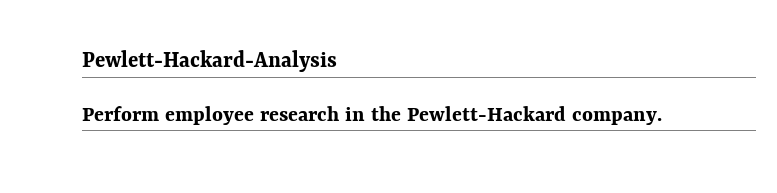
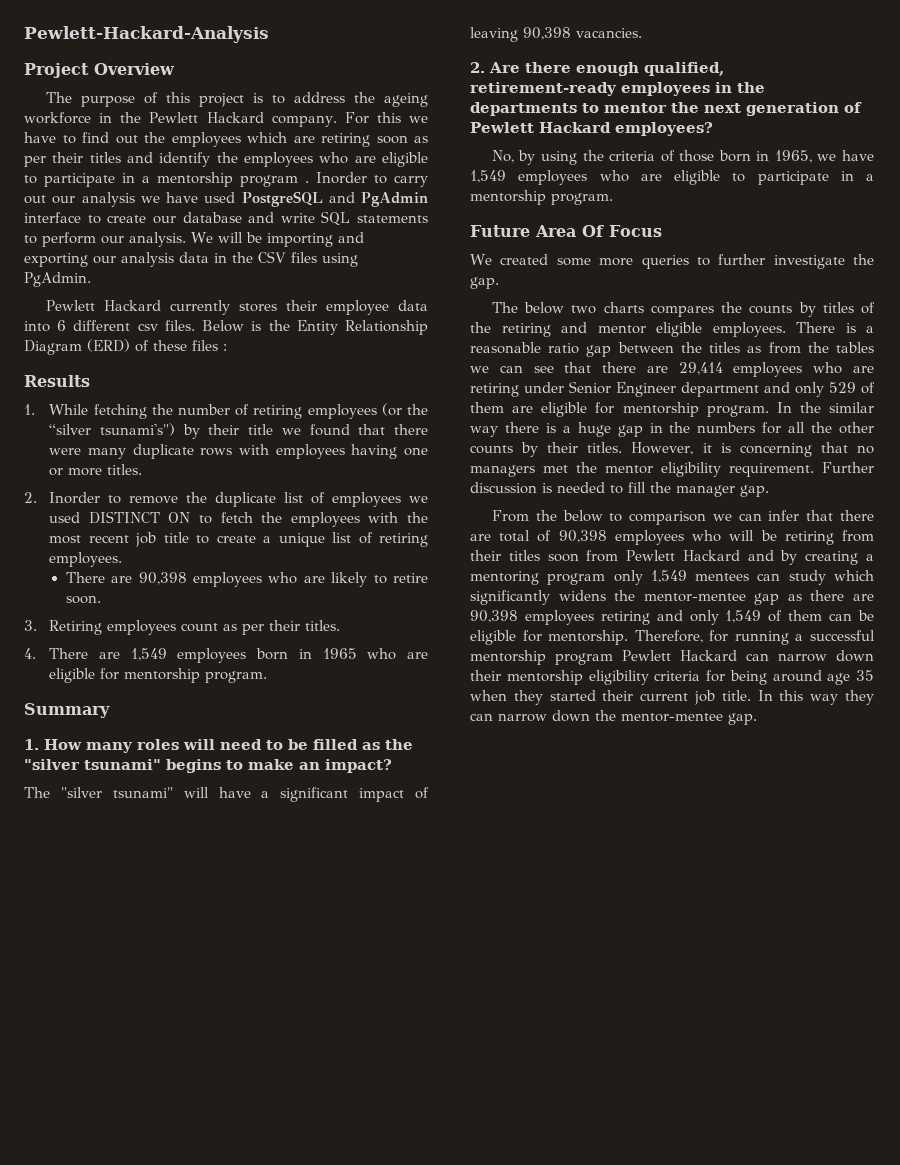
[82,106,663,125] Perform employee research in the Pewlett-Hackard company. -> [24,63,175,78] [45,92,429,107] [24,112,428,127] [24,132,428,147] [24,152,428,167] [24,172,428,187] [24,191,428,207] [24,211,428,226] [24,232,364,247] [24,251,358,267] [24,272,91,287] [45,300,428,315] [24,320,429,335] [24,339,227,355] [24,375,90,387] [24,403,428,419] [49,423,428,439] [49,444,428,459] [49,464,143,476] [24,492,428,507] [49,511,428,527] [49,532,428,547] [49,552,123,567] [65,572,428,587] [65,595,101,604] [24,620,341,635] [24,648,428,663] [49,668,268,683] [24,703,110,718] [24,739,413,753] [24,759,392,773] [24,787,429,802] [470,27,642,42] [470,62,724,76] [470,82,765,96] [470,102,862,116] [470,122,713,136] [491,150,875,165] [470,170,874,185] [470,190,613,205] [470,225,662,237] [470,254,874,269] [470,277,499,289] [491,302,876,317] [470,322,874,337] [470,342,874,357] [470,362,874,377] [470,381,875,397] [470,402,874,417] [470,422,874,437] [470,442,874,457] [470,462,874,477] [470,482,769,497] [491,510,874,525] [470,530,874,545] [470,550,874,565] [470,570,874,585] [470,590,874,605] [470,610,875,625] [470,630,875,645] [470,650,874,665] [470,670,874,685] [470,690,875,705] [470,710,757,725] Project Overview // The purpose of this project is to address the ageing workforce in the Pewlett Hackard company. For this we have to find out the employees which are retiring soon as per their titles and identify the employees who are eligible to participate in a mentorship program . Inorder to carry out our analysis we have used PostgreSQL and PgAdmin interface to create our database and write SQL statements to perform our analysis. We will be importing and exporting our analysis data in the CSV files using PgAdmin. // Pewlett Hackard currently stores their employee data into 6 different csv files. Below is the Entity Relationship Diagram (ERD) of these files : // Results // 1. While fetching the number of retiring employees (or the “silver tsunami's") by their title we found that there were many duplicate rows with employees having one or more titles. // 2. Inorder to remove the duplicate list of employees we used DISTINCT ON to fetch the employees with the most recent job title to create a unique list of retiring employees. // There are 90,398 employees who are likely to retire soon. // 3. Retiring employees count as per their titles. // 4. There are 1,549 employees born in 1965 who are eligible for mentorship program. // Summary // 1. How many roles will need to be filled as the "silver tsunami" begins to make an impact? // The "silver tsunami" will have a significant impact of leaving 90,398 vacancies. // 2. Are there enough qualified, retirement-ready employees in the departments to mentor the next generation of Pewlett Hackard employees? // No, by using the criteria of those born in 1965, we have 1,549 employees who are eligible to participate in a mentorship program. // Future Area Of Focus // We created some more queries to further investigate the gap. // The below two charts compares the counts by titles of the retiring and mentor eligible employees. There is a reasonable ratio gap between the titles as from the tables we can see that there are 29,414 employees who are retiring under Senior Engineer department and only 529 of them are eligible for mentorship program. In the similar way there is a huge gap in the numbers for all the other counts by their titles. However, it is concerning that no managers met the mentor eligibility requirement. Further discussion is needed to fill the manager gap. // From the below to comparison we can infer that there are total of 90,398 employees who will be retiring from their titles soon from Pewlett Hackard and by creating a mentoring program only 1,549 mentees can study which significantly widens the mentor-mentee gap as there are 90,398 employees retiring and only 1,549 of them can be eligible for mentorship. Therefore, for running a successful mentorship program Pewlett Hackard can narrow down their mentorship eligibility criteria for being around age 35 when they started their current job title. In this way they can narrow down the mentor-mentee gap.

